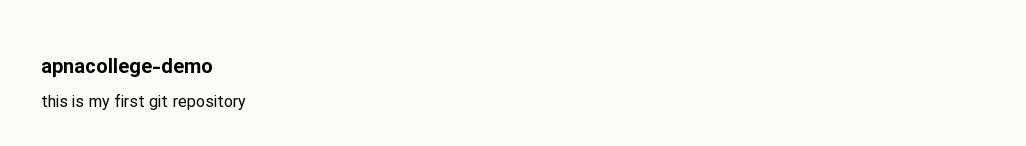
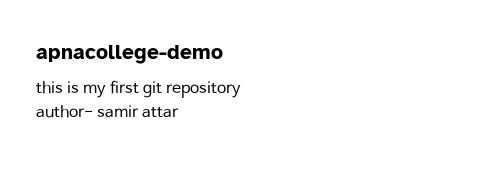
(246, 102) none -> [36,105,180,118] // author- samir attar

